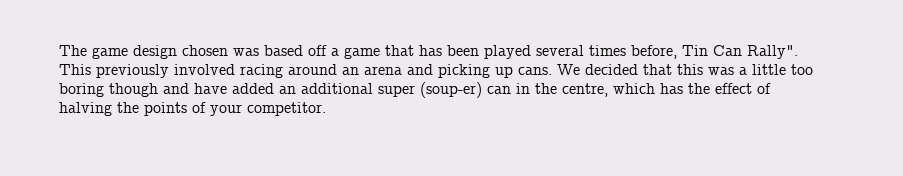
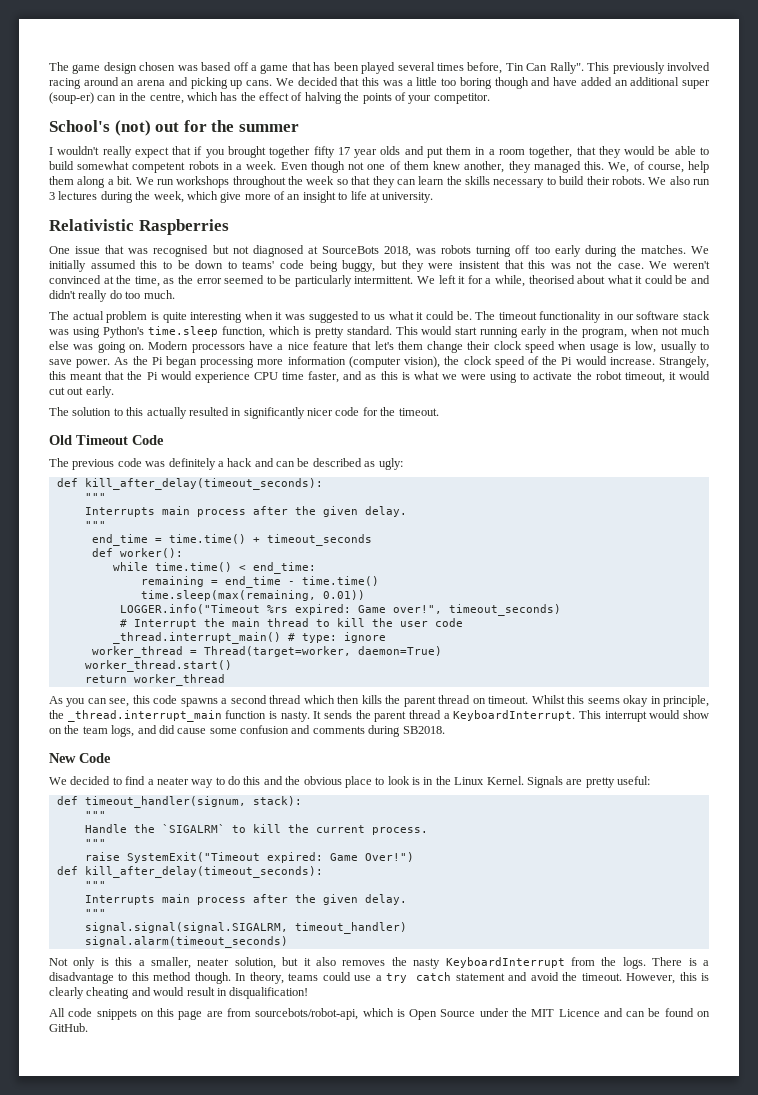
(326, 109) none -> [49,120,299,136] [49,146,709,158] [49,161,709,173] [49,176,710,188] [49,191,434,203] [49,219,229,235] [49,245,710,257] [49,260,710,272] [49,275,711,287] [49,290,175,302] [49,311,710,323] [49,326,711,338] [49,341,710,353] [49,356,710,368] [49,371,710,383] [49,386,114,398] [49,407,439,419] [49,435,164,445] [49,458,403,470] [56,478,323,490] [84,493,106,501] [84,506,407,517] [84,521,106,529] [91,534,372,546] [91,548,183,558] [112,562,316,574] [140,576,379,588] [140,590,365,601] [119,604,561,616] [119,618,463,629] [112,632,386,644] [91,646,442,658] [84,660,232,672] [84,674,225,686] [49,695,709,707] [49,710,709,722] [49,725,445,737] [49,753,111,763] [49,776,650,788] [56,796,302,808] [84,811,106,819] [84,824,428,835] [84,839,106,847] [84,852,414,863] [56,866,323,878] [84,881,106,889] [84,894,407,905] [84,909,106,917] [84,922,407,934] [84,936,288,948] [49,957,709,969] [49,972,709,984] [49,987,309,999] [49,1008,711,1020] [49,1023,88,1032] // School's (not) out for the summer // I wouldn't really expect that if you brought together fifty 17 year olds and put them in a room together, that they would be able to build somewhat competent robots in a week. Even though not one of them knew another, they managed this. We, of course, help them along a bit. We run workshops throughout the week so that they can learn the skills necessary to build their robots. We also run 3 lectures during the week, which give more of an insight to life at university. // Relativistic Raspberries // One issue that was recognised but not diagnosed at SourceBots 2018, was robots turning off too early during the matches. We initially assumed this to be down to teams' code being buggy, but they were insistent that this was not the case. We weren't convinced at the time, as the error seemed to be particularly intermittent. We left it for a while, theorised about what it could be and didn't really do too much. // The actual problem is quite interesting when it was suggested to us what it could be. The timeout functionality in our software stack was using Python's time.sleep function, which is pretty standard. This would start running early in the program, when not much else was going on. Modern processors have a nice feature that let's them change their clock speed when usage is low, usually to save power. As the Pi began processing more information (computer vision), the clock speed of the Pi would increase. Strangely, this meant that the Pi would experience CPU time faster, and as this is what we were using to activate the robot timeout, it would cut out early. // The solution to this actually resulted in significantly nicer code for the timeout. // Old Timeout Code // The previous code was definitely a hack and can be described as ugly: // def kill_after_delay(timeout_seconds): // """ // Interrupts main process after the given delay. // """ // end_time = time.time() + timeout_seconds // def worker(): // while time.time() < end_time: // remaining = end_time - time.time() // time.sleep(max(remaining, 0.01)) // LOGGER.info("Timeout %rs expired: Game over!", timeout_seconds) // # Interrupt the main thread to kill the user code // _thread.interrupt_main() # type: ignore // worker_thread = Thread(target=worker, daemon=True) // worker_thread.start() // return worker_thread // As you can see, this code spawns a second thread which then kills the parent thread on timeout. Whilst this seems okay in principle, the _thread.interrupt_main function is nasty. It sends the parent thread a KeyboardInterrupt. This interrupt would show on the team logs, and did cause some confusion and comments during SB2018. // New Code // We decided to find a neater way to do this and the obvious place to look is in the Linux Kernel. Signals are pretty useful: // def timeout_handler(signum, stack): // """ // Handle the `SIGALRM` to kill the current process. // """ // raise SystemExit("Timeout expired: Game Over!") // def kill_after_delay(timeout_seconds): // """ // Interrupts main process after the given delay. // """ // signal.signal(signal.SIGALRM, timeout_handler) // signal.alarm(timeout_seconds) // Not only is this a smaller, neater solution, but it also removes the nasty KeyboardInterrupt from the logs. There is a disadvantage to this method though. In theory, teams could use a try catch statement and avoid the timeout. However, this is clearly cheating and would result in disqualification! // All code snippets on this page are from sourcebots/robot-api, which is Open Source under the MIT Licence and can be found on GitHub.

